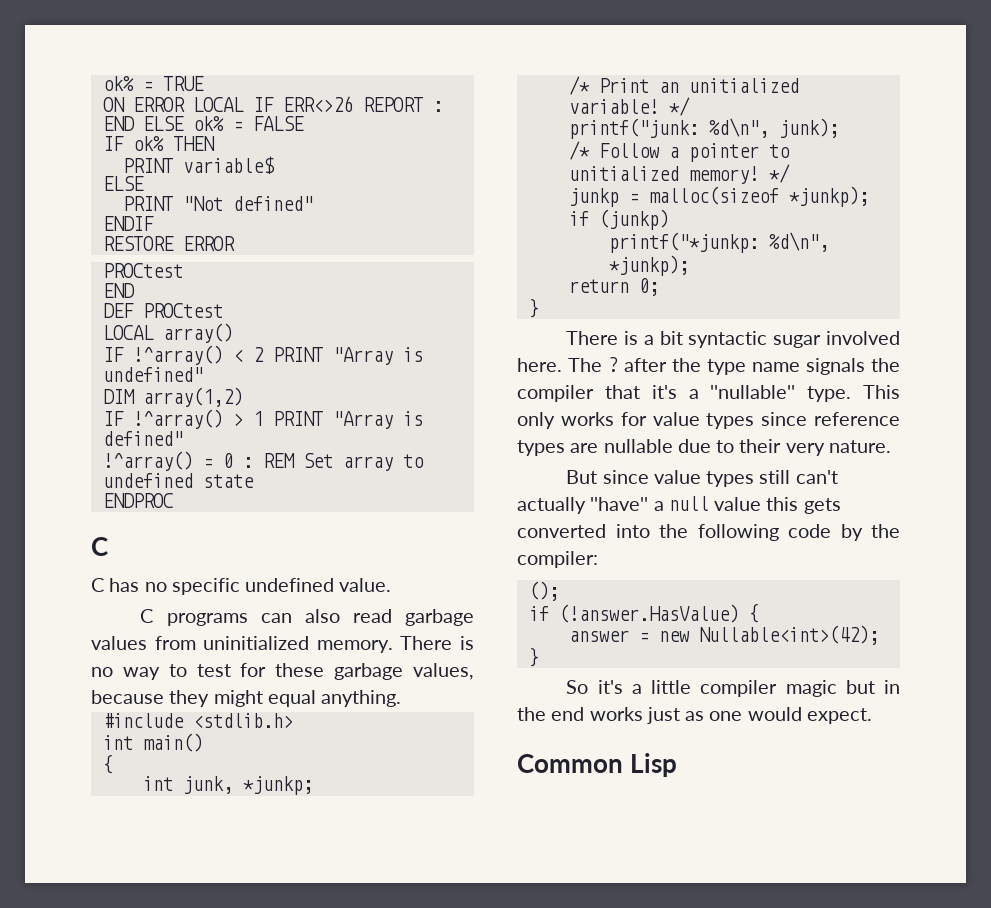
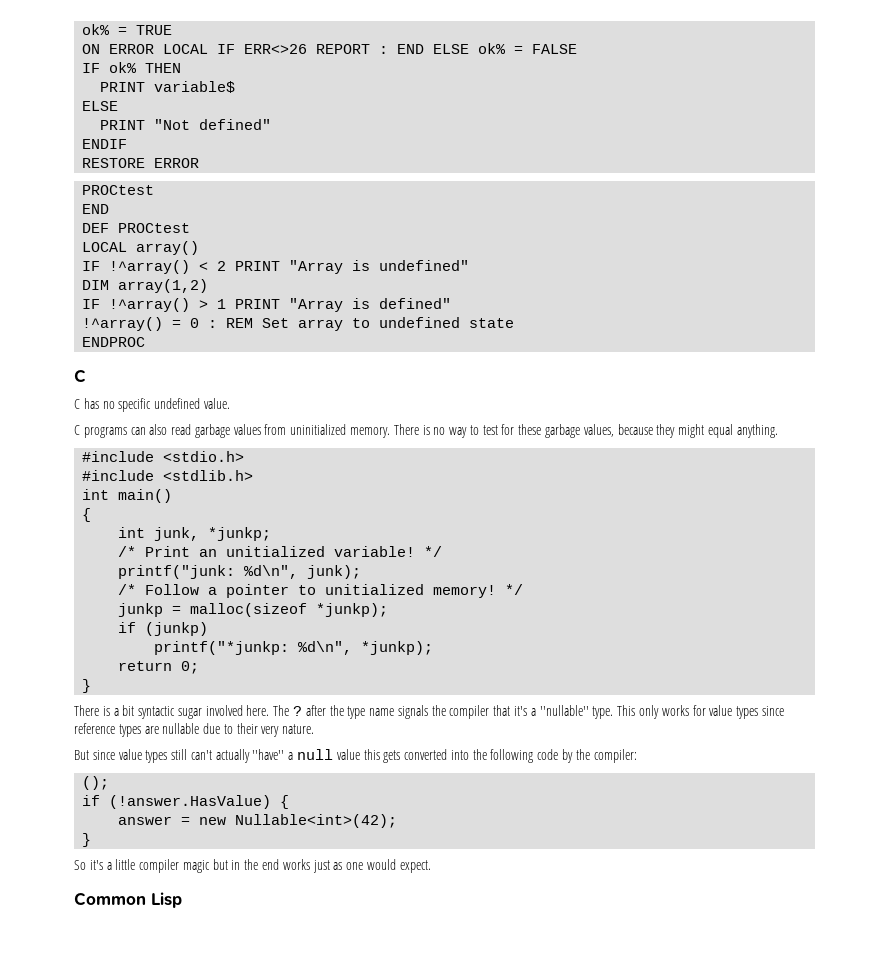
(402, 698) none -> [82,451,245,462] // #include <stdio.h>

